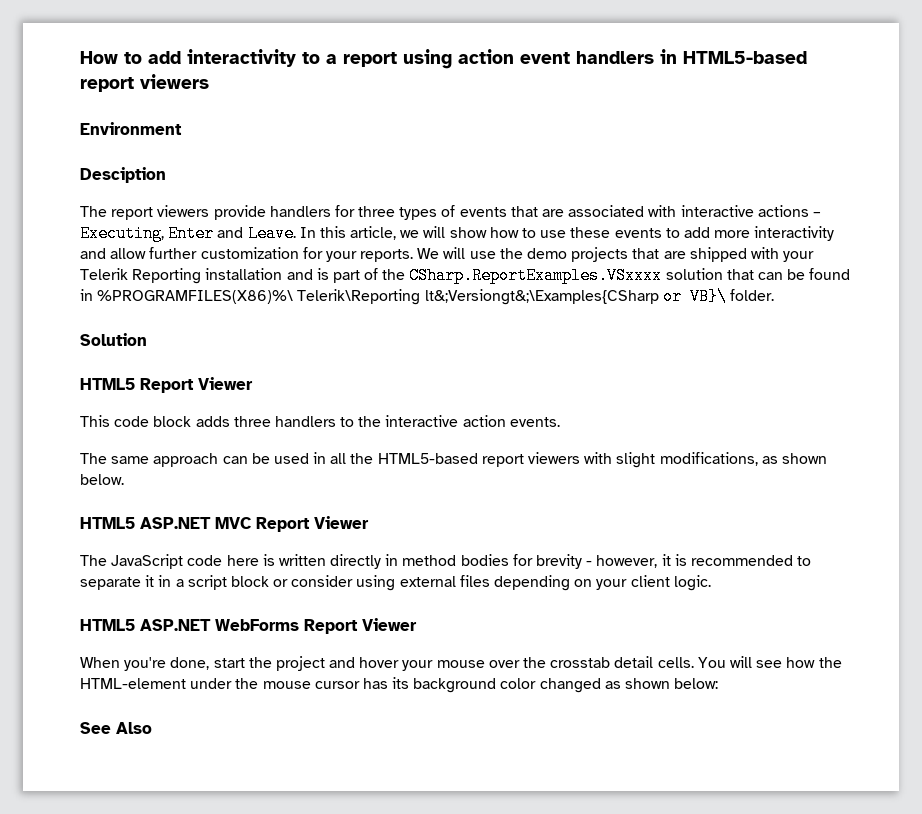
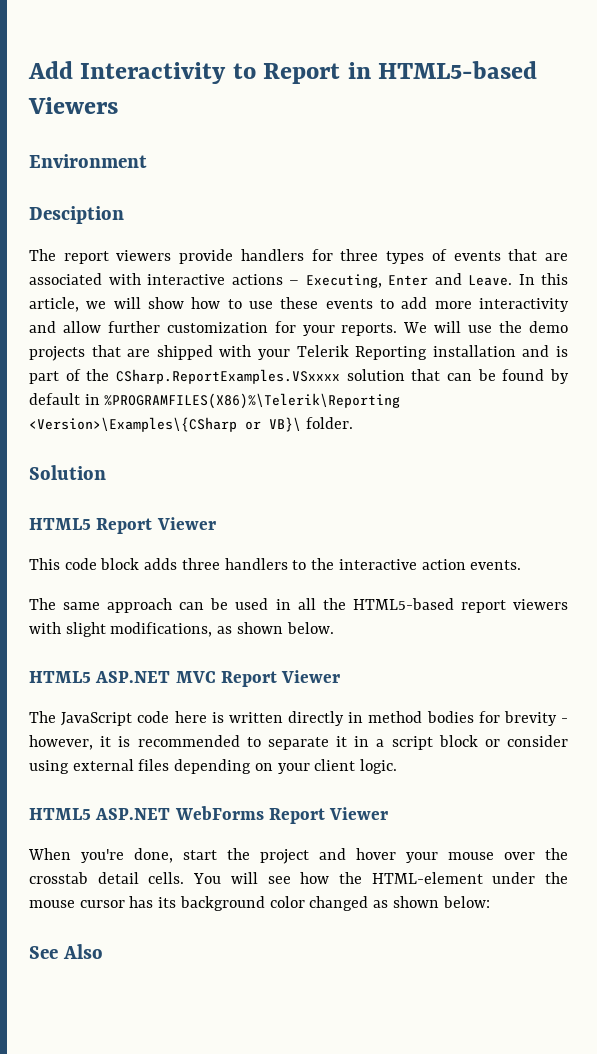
[80,49,807,69] [80,74,209,92] How to add interactivity to a report using action event handlers in HTML5-based report viewers -> [28,61,538,84] [28,97,118,114] Add Interactivity to Report in HTML5-based Viewers
[80,289,659,305] in %PROGRAMFILES(X86)%\ Telerik\Reporting lt&;Versiongt&;\Examples{CSharp -> [550,369,570,384] [29,393,401,409] [29,417,237,432] by default in %PROGRAMFILES(X86)%\Telerik\Reporting <Version>\Examples\{CSharp

